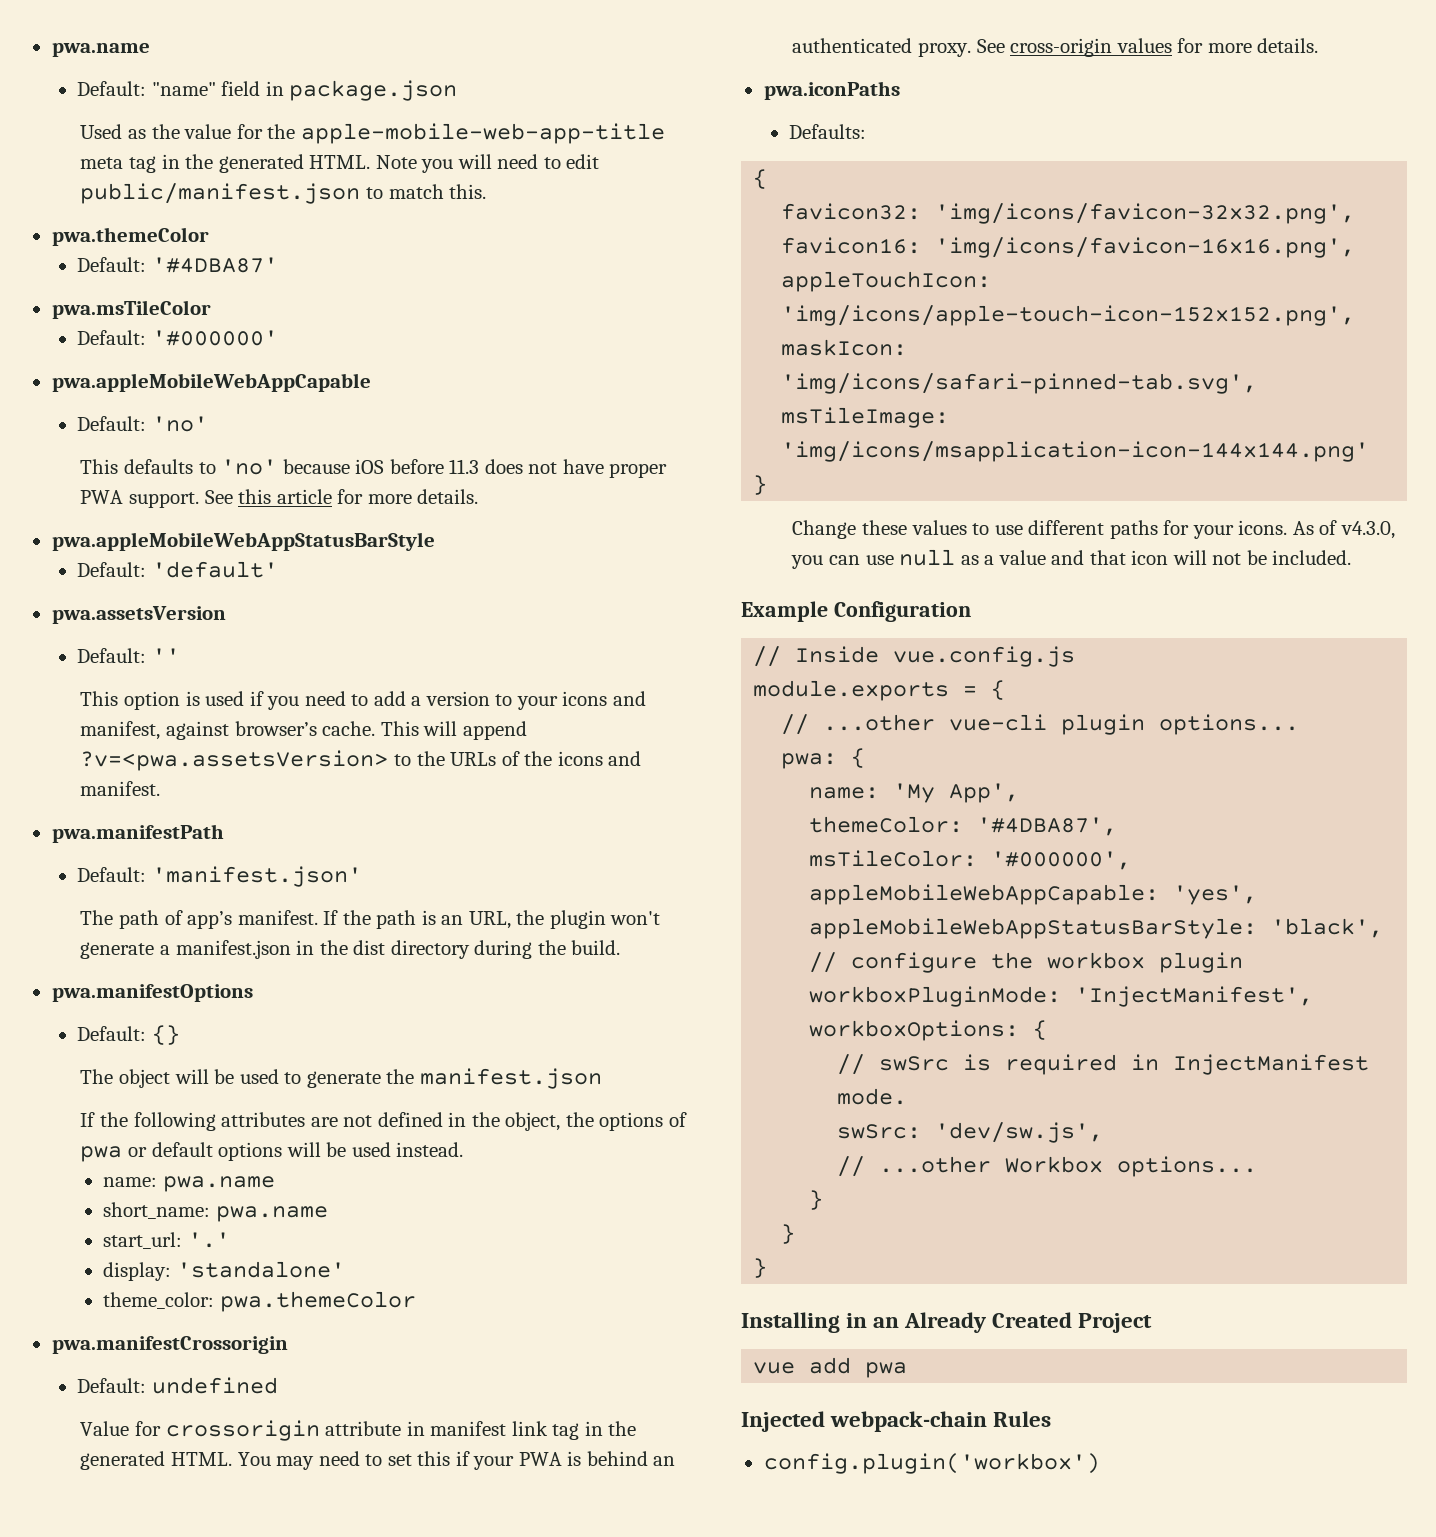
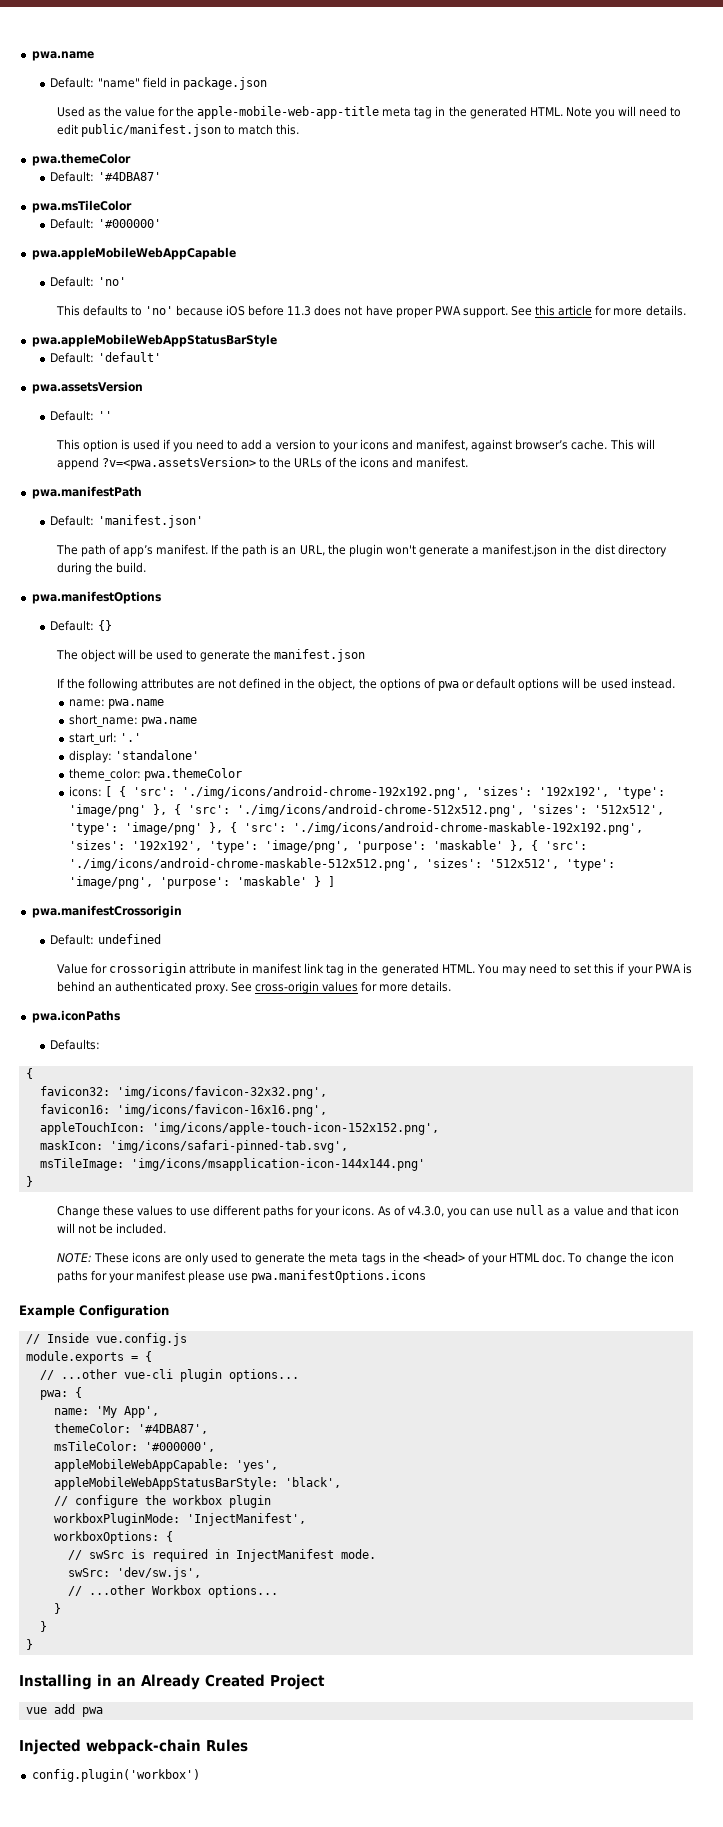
(416, 1301) none -> [69,786,666,799] [69,804,665,817] [69,822,644,835] [69,840,588,853] [69,858,616,871] [69,876,336,889] // icons: [ { 'src': './img/icons/android-chrome-192x192.png', 'sizes': '192x192', 'type': 'image/png' }, { 'src': './img/icons/android-chrome-512x512.png', 'sizes': '512x512', 'type': 'image/png' }, { 'src': './img/icons/android-chrome-maskable-192x192.png', 'sizes': '192x192', 'type': 'image/png', 'purpose': 'maskable' }, { 'src': './img/icons/android-chrome-maskable-512x512.png', 'sizes': '512x512', 'type': 'image/png', 'purpose': 'maskable' } ]
(1352, 557) none -> [56,1252,674,1265] [56,1270,427,1283] // NOTE: These icons are only used to generate the meta tags in the <head> of your HTML doc. To change the icon paths for your manifest please use pwa.manifestOptions.icons

